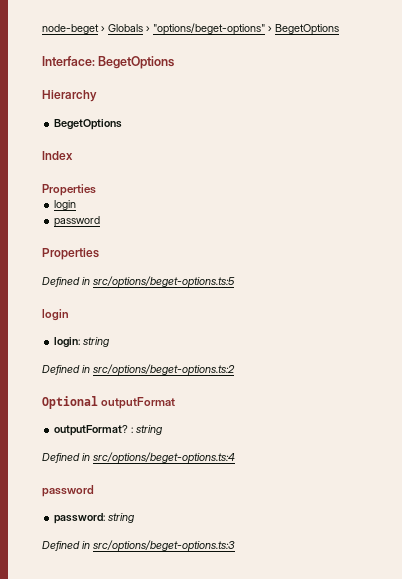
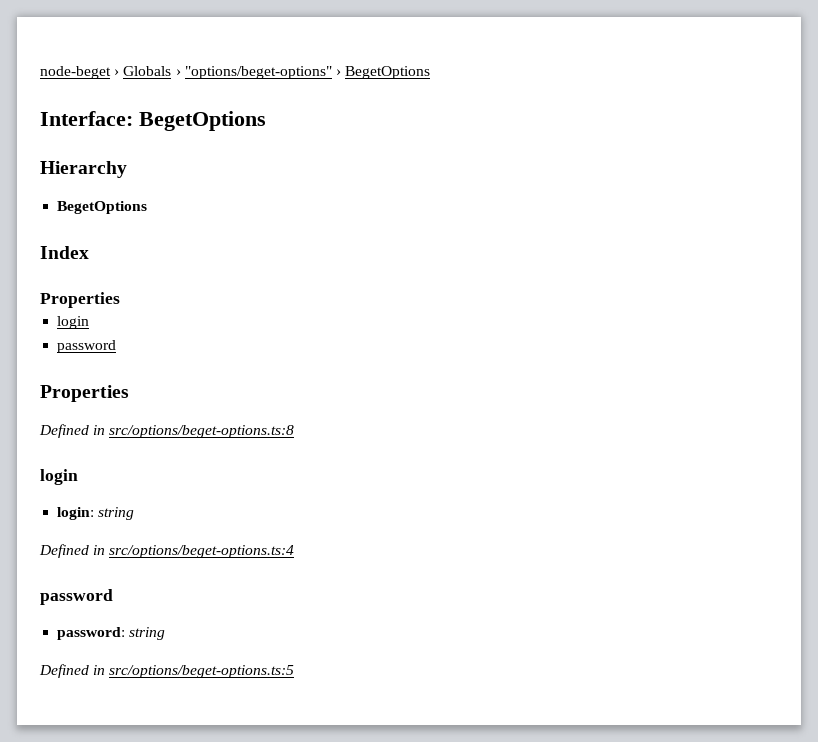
[93,276,235,288] src/options/beget-options.ts:5 -> [109,425,295,438] src/options/beget-options.ts:8
[42,364,235,376] [42,396,176,409] [54,425,163,436] // Defined in src/options/beget-options.ts:2 // Optional outputFormat // outputFormat? : string -> (135, 513) none
[93,540,235,552] src/options/beget-options.ts:3 -> [109,665,295,678] src/options/beget-options.ts:5

